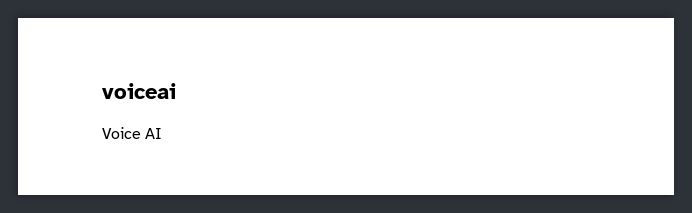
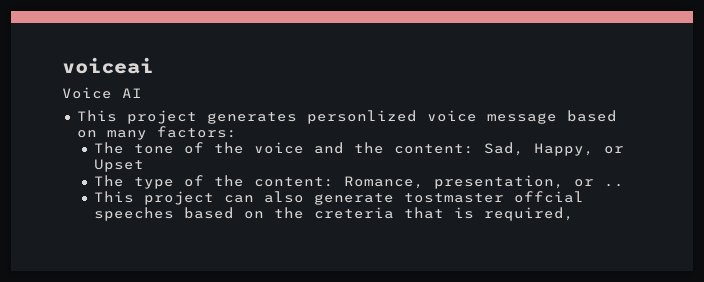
(163, 133) none -> [76,110,617,124] [76,126,237,140] [94,142,625,156] [94,159,145,172] [94,175,625,189] [94,191,585,205] [94,207,575,221] // This project generates personlized voice message based on many factors: // The tone of the voice and the content: Sad, Happy, or Upset // The type of the content: Romance, presentation, or .. // This project can also generate tostmaster offcial speeches based on the creteria that is required,

